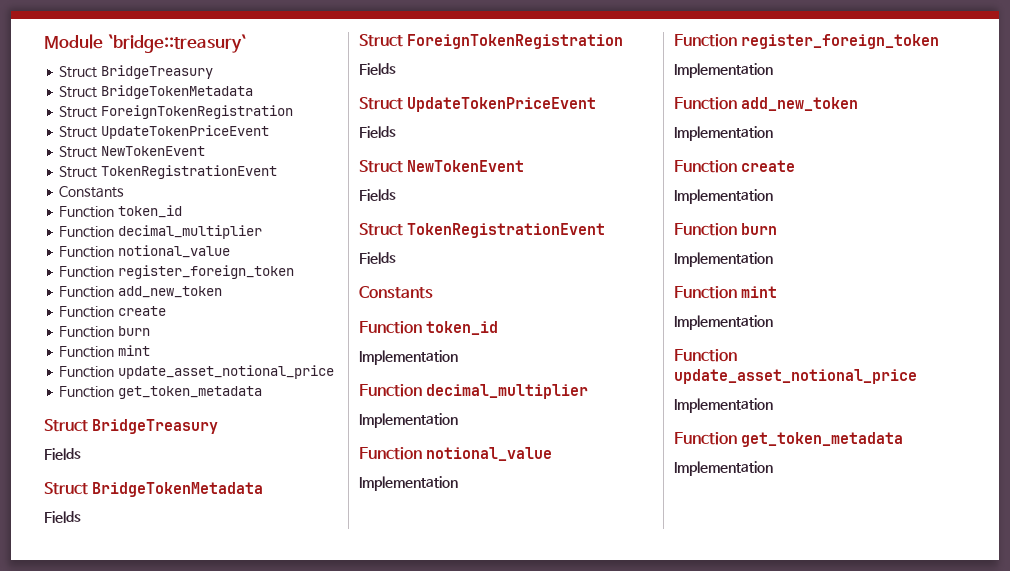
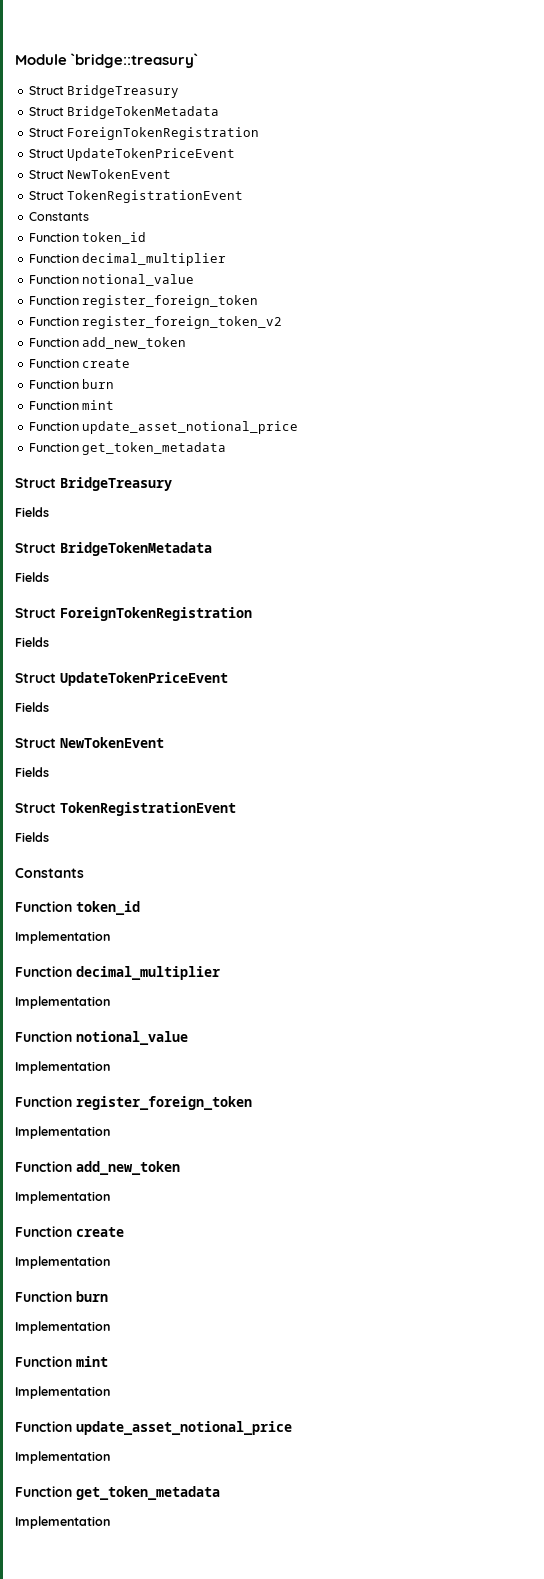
(295, 272) none -> [28,316,283,329] // Function register_foreign_token_v2

